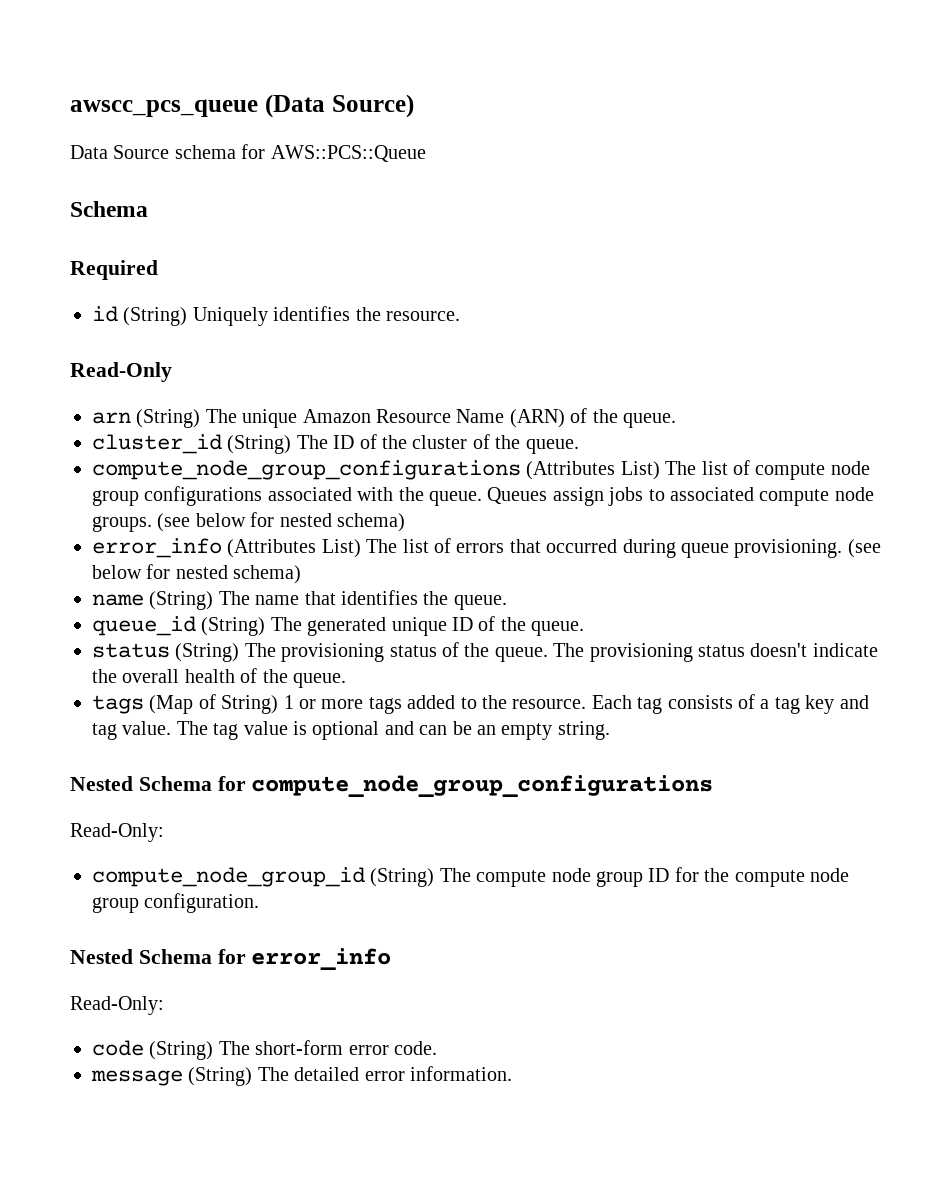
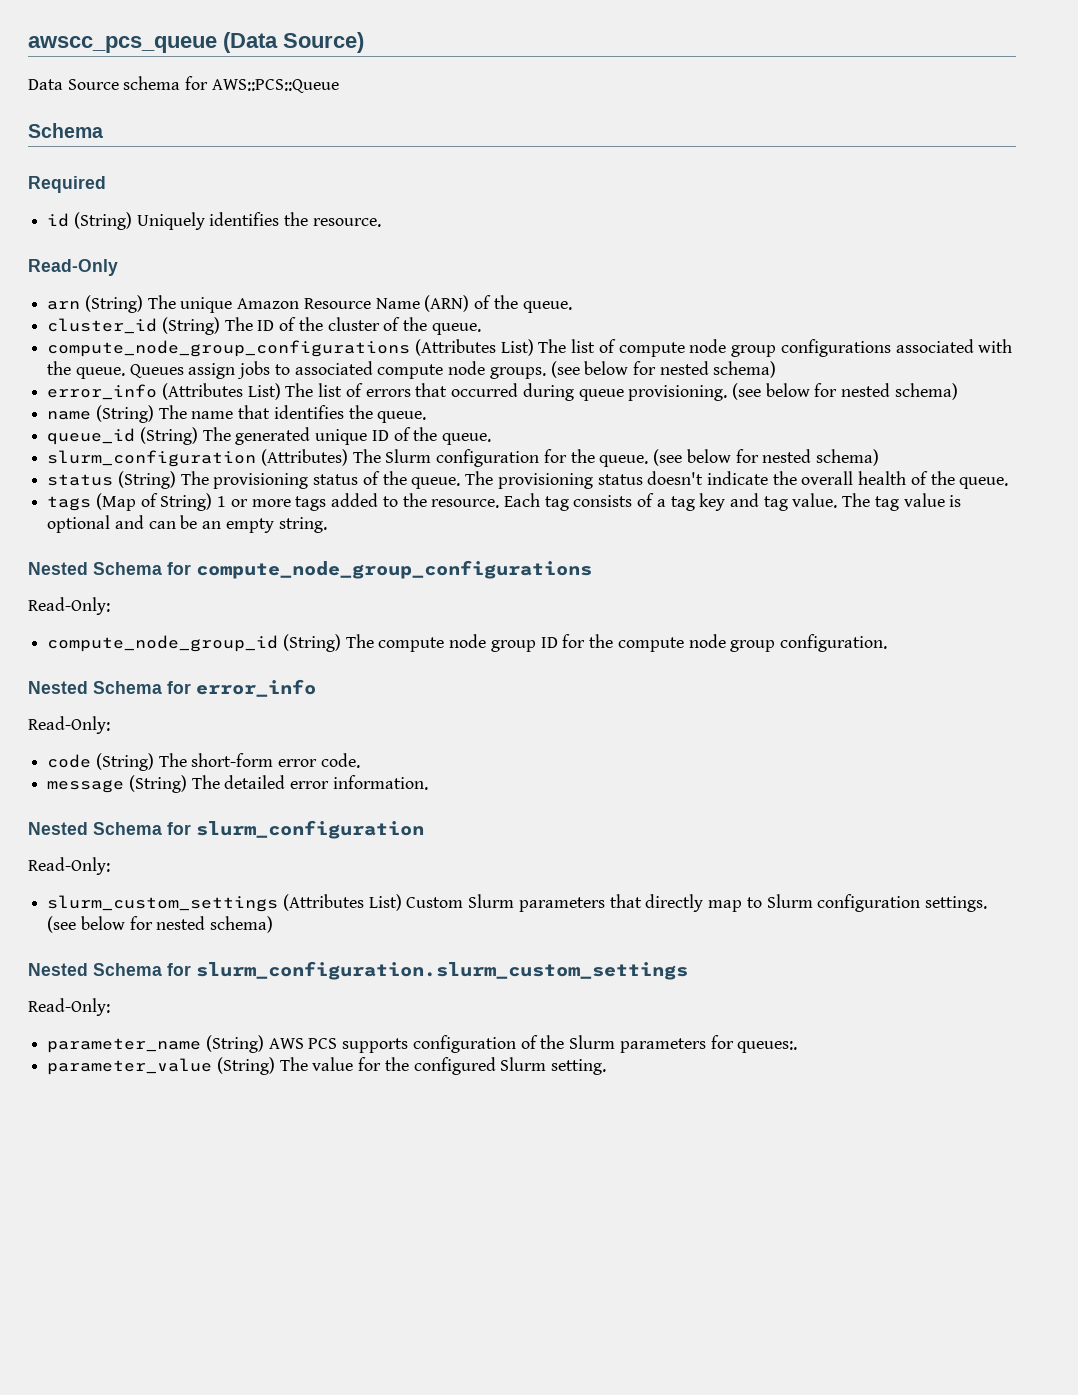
(585, 628) none -> [47,449,879,467] // slurm_configuration (Attributes) The Slurm configuration for the queue. (see below for nested schema)
(512, 1073) none -> [28,820,424,839] [28,857,110,875] [47,894,987,912] [47,916,274,933] [28,961,688,980] [28,998,110,1016] [47,1035,798,1053] [47,1057,607,1075] // Nested Schema for slurm_configuration // Read-Only: // slurm_custom_settings (Attributes List) Custom Slurm parameters that directly map to Slurm configuration settings. (see below for nested schema) // Nested Schema for slurm_configuration.slurm_custom_settings // Read-Only: // parameter_name (String) AWS PCS supports configuration of the Slurm parameters for queues:. // parameter_value (String) The value for the configured Slurm setting.

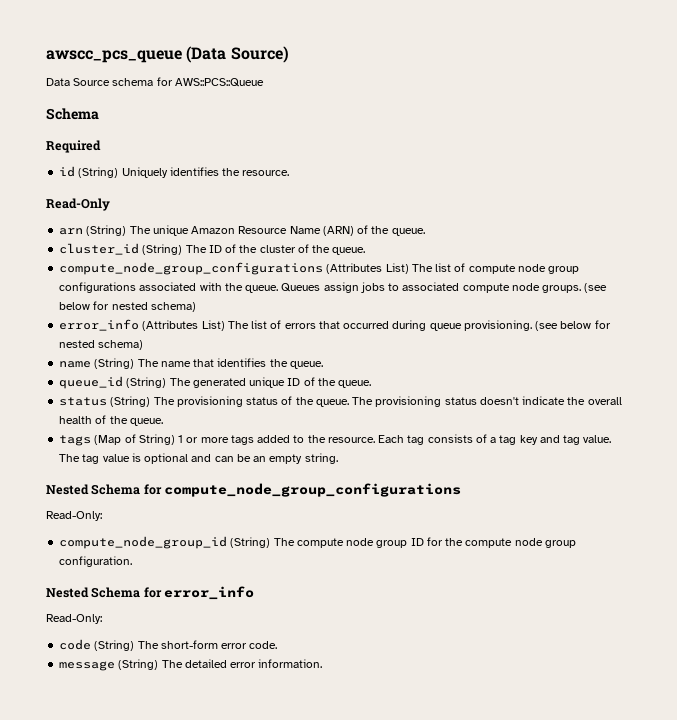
[47,449,879,467] // slurm_configuration (Attributes) The Slurm configuration for the queue. (see below for nested schema) -> (372, 384) none
[28,820,424,839] [28,857,110,875] [47,894,987,912] [47,916,274,933] [28,961,688,980] [28,998,110,1016] [47,1035,798,1053] [47,1057,607,1075] // Nested Schema for slurm_configuration // Read-Only: // slurm_custom_settings (Attributes List) Custom Slurm parameters that directly map to Slurm configuration settings. (see below for nested schema) // Nested Schema for slurm_configuration.slurm_custom_settings // Read-Only: // parameter_name (String) AWS PCS supports configuration of the Slurm parameters for queues:. // parameter_value (String) The value for the configured Slurm setting. -> (323, 663) none

